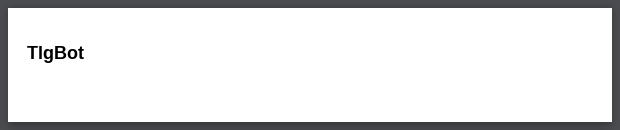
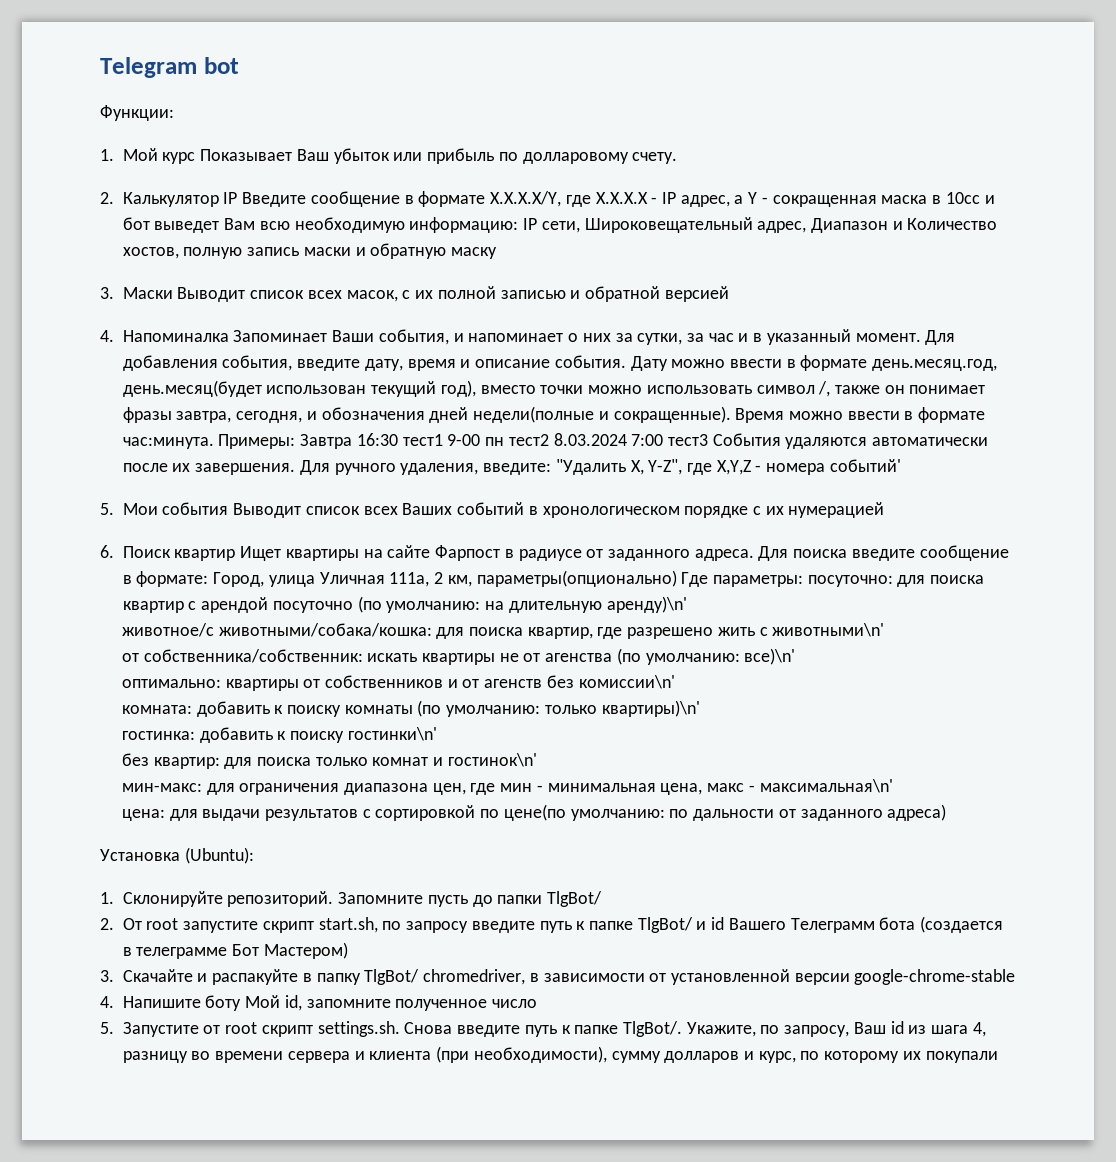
[27,46,84,63] TlgBot -> [100,57,239,78] [100,105,174,121] [100,148,678,164] [100,191,995,207] [122,217,998,233] [122,243,498,259] [100,286,729,302] [100,329,956,345] [122,355,998,371] [122,380,986,397] [122,406,986,423] [122,433,989,449] [122,459,901,475] [100,502,885,518] [100,545,1009,561] [122,570,985,587] [122,596,687,613] [121,623,885,639] [121,648,796,665] [121,675,675,691] [121,700,700,717] [121,727,437,743] [121,753,537,769] [121,779,893,795] [121,804,947,821] [100,847,254,864] [100,891,603,907] [100,916,1004,933] [122,942,348,959] [100,969,1016,985] [100,995,538,1011] [100,1021,986,1037] [122,1046,998,1063] Telegram bot // Функции: // 1. Мой курс Показывает Ваш убыток или прибыль по долларовому счету. // 2. Калькулятор IP Введите сообщение в формате X.X.X.X/Y, где X.X.X.X - IP адрес, а Y - сокращенная маска в 10сс и бот выведет Вам всю необходимую информацию: IP сети, Широковещательный адрес, Диапазон и Количество хостов, полную запись маски и обратную маску // 3. Маски Выводит список всех масок, с их полной записью и обратной версией // 4. Напоминалка Запоминает Ваши события, и напоминает о них за сутки, за час и в указанный момент. Для добавления события, введите дату, время и описание события. Дату можно ввести в формате день.месяц.год, день.месяц(будет использован текущий год), вместо точки можно использовать символ /, также он понимает фразы завтра, сегодня, и обозначения дней недели(полные и сокращенные). Время можно ввести в формате час:минута. Примеры: Завтра 16:30 тест1 9-00 пн тест2 8.03.2024 7:00 тест3 События удаляются автоматически после их завершения. Для ручного удаления, введите: "Удалить X, Y-Z", где X,Y,Z - номера событий' // 5. Мои события Выводит список всех Ваших событий в хронологическом порядке с их нумерацией // 6. Поиск квартир Ищет квартиры на сайте Фарпост в радиусе от заданного адреса. Для поиска введите сообщение в формате: Город, улица Уличная 111а, 2 км, параметры(опционально) Где параметры: посуточно: для поиска квартир с арендой посуточно (по умолчанию: на длительную аренду)\n' // животное/с животными/собака/кошка: для поиска квартир, где разрешено жить с животными\n' // от собственника/собственник: искать квартиры не от агенства (по умолчанию: все)\n' // оптимально: квартиры от собственников и от агенств без комиссии\n' // комната: добавить к поиску комнаты (по умолчанию: только квартиры)\n' // гостинка: добавить к поиску гостинки\n' // без квартир: для поиска только комнат и гостинок\n' // мин-макс: для ограничения диапазона цен, где мин - минимальная цена, макс - максимальная\n' // цена: для выдачи результатов с сортировкой по цене(по умолчанию: по дальности от заданного адреса) // Установка (Ubuntu): // 1. Склонируйте репозиторий. Запомните пусть до папки TlgBot/ // 2. От root запустите скрипт start.sh, по запросу введите путь к папке TlgBot/ и id Вашего Телеграмм бота (создается в телеграмме Бот Мастером) // 3. Скачайте и распакуйте в папку TlgBot/ chromedriver, в зависимости от установленной версии google-chrome-stable // 4. Напишите боту Мой id, запомните полученное число // 5. Запустите от root скрипт settings.sh. Снова введите путь к папке TlgBot/. Укажите, по запросу, Ваш id из шага 4, разницу во времени сервера и клиента (при необходимости), сумму долларов и курс, по которому их покупали

